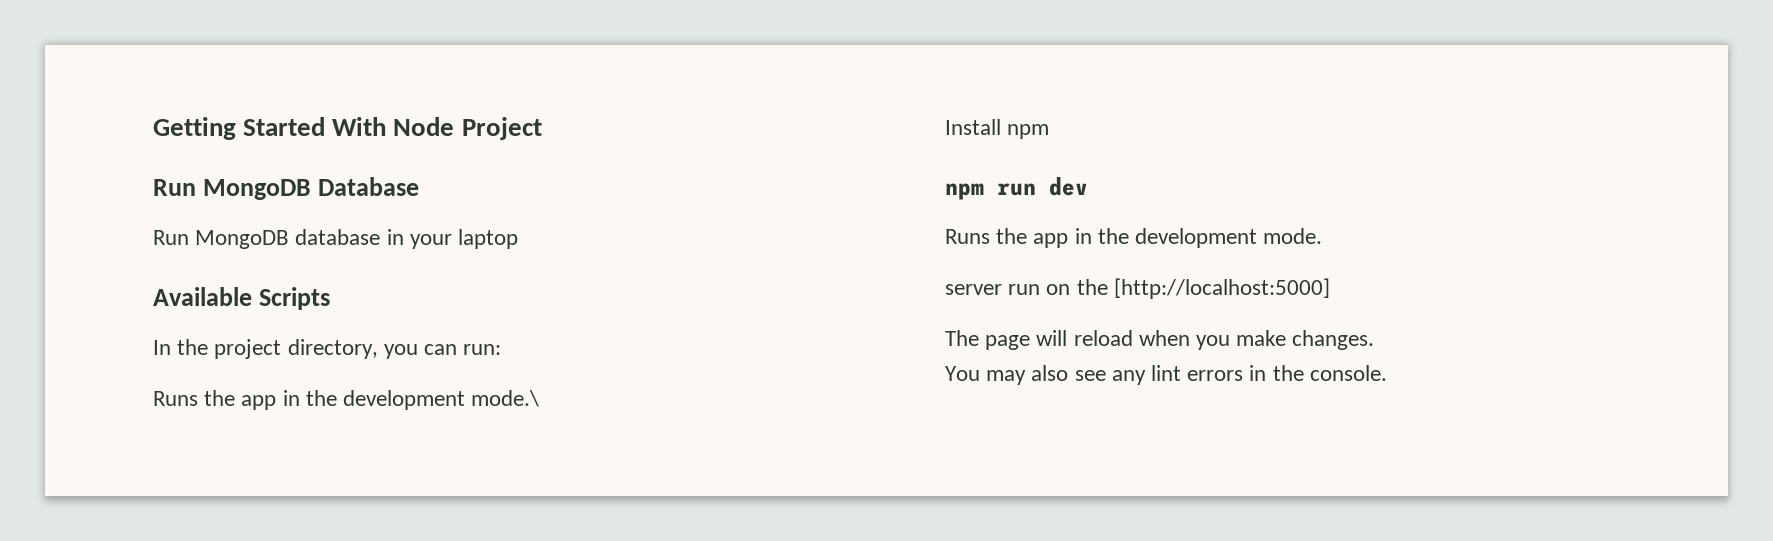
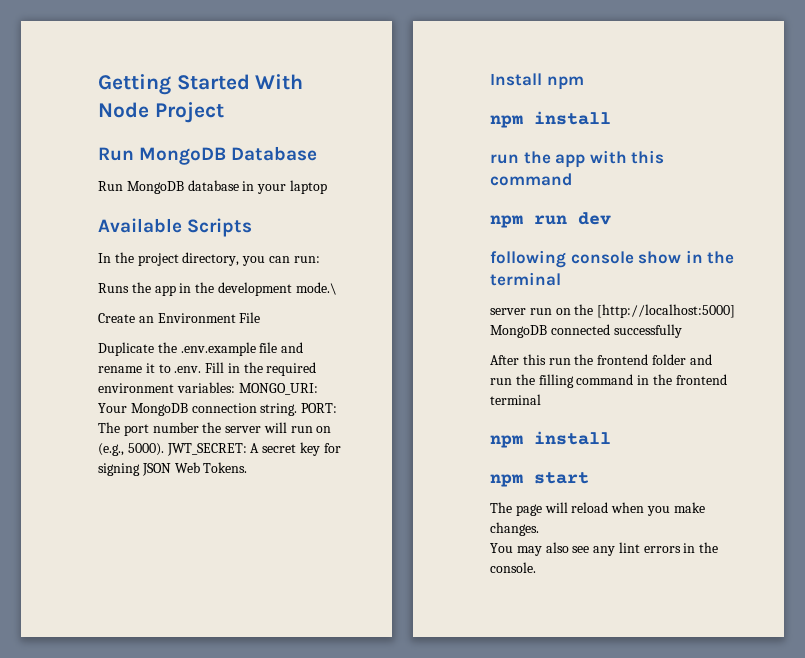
[945,119,1050,139] [945,177,1088,200] [945,228,1323,248] Install npm // npm run dev // Runs the app in the development mode. -> [98,312,261,323] [98,342,304,356] [98,362,317,376] [98,382,318,395] [98,403,338,416] [98,422,332,436] [98,442,341,456] [98,462,248,476] [490,73,584,90] [490,111,611,128] [490,150,665,168] [490,173,572,186] [490,212,611,228] [490,250,735,268] [490,272,561,286] Create an Environment File // Duplicate the .env.example file and rename it to .env. Fill in the required environment variables: MONGO_URI: Your MongoDB connection string. PORT: The port number the server will run on (e.g., 5000). JWT_SECRET: A secret key for signing JSON Web Tokens. // Install npm // npm install // run the app with this command // npm run dev // following console show in the terminal
(1330, 288) none -> [490,324,682,338] [490,354,712,365] [490,374,727,388] [490,394,541,405] [490,431,611,448] [490,472,589,487] MongoDB connected successfully // After this run the frontend folder and run the filling command in the frontend terminal // npm install // npm start

